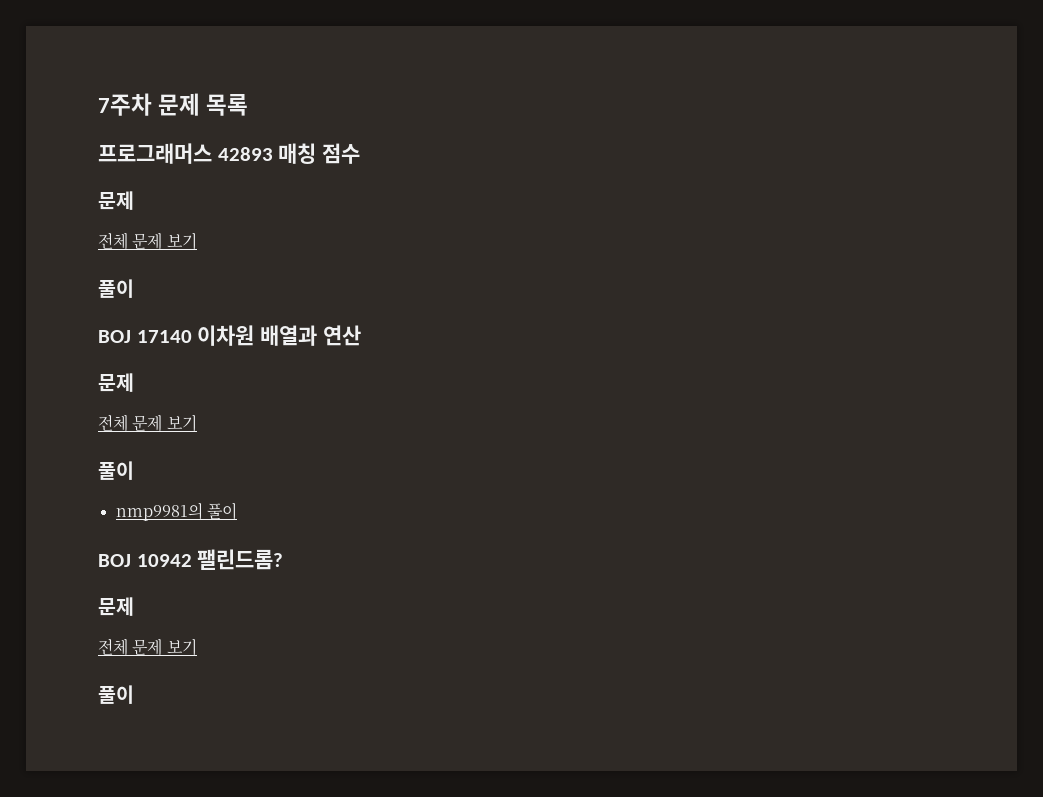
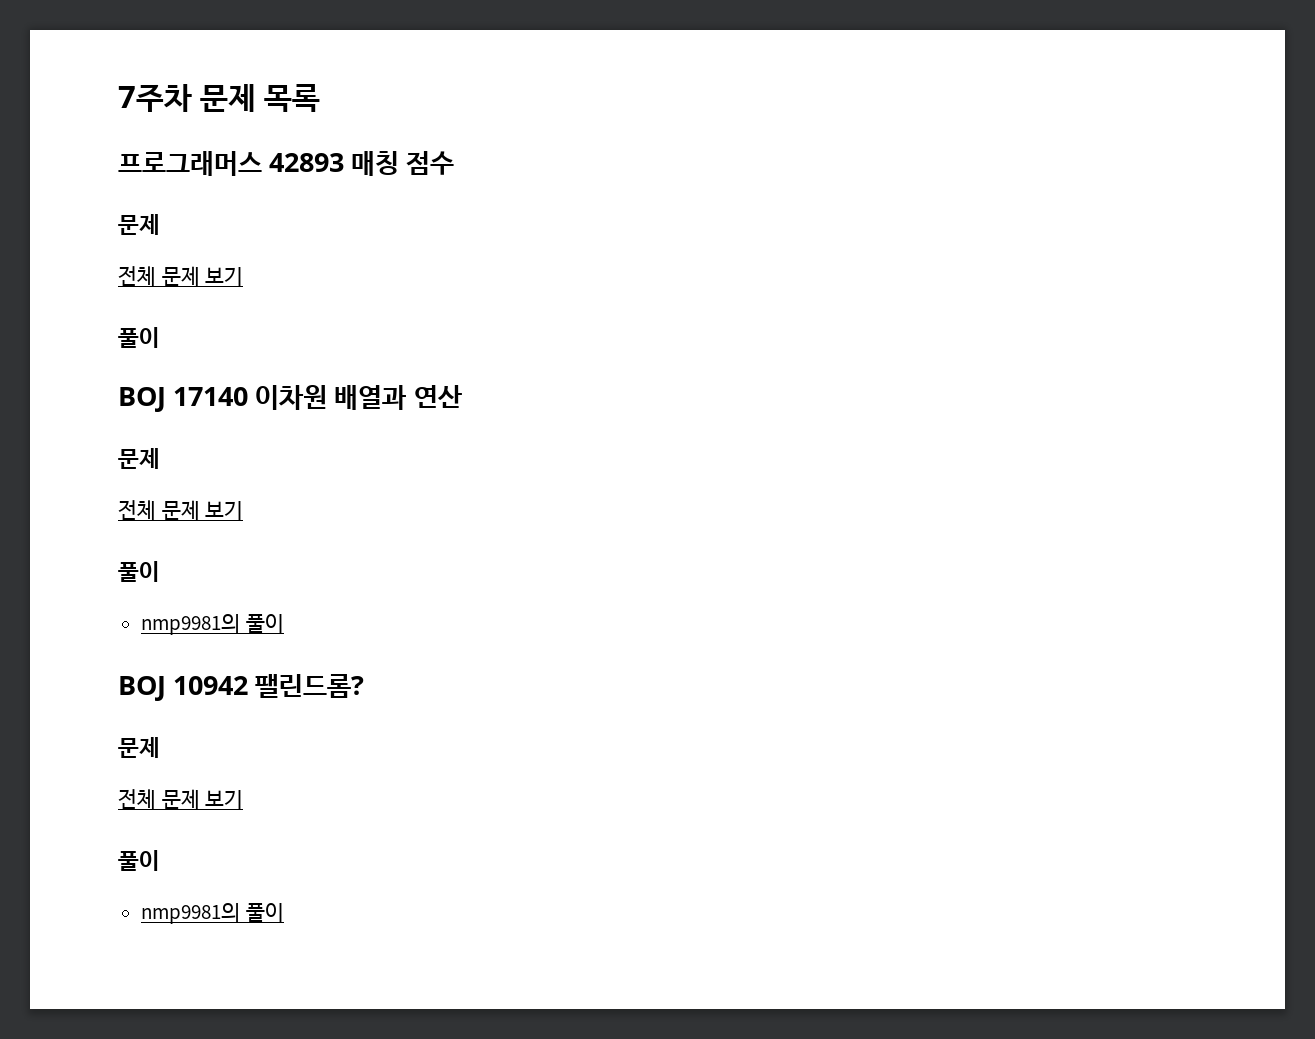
(134, 694) none -> [141,903,284,924] // nmp9981의 풀이

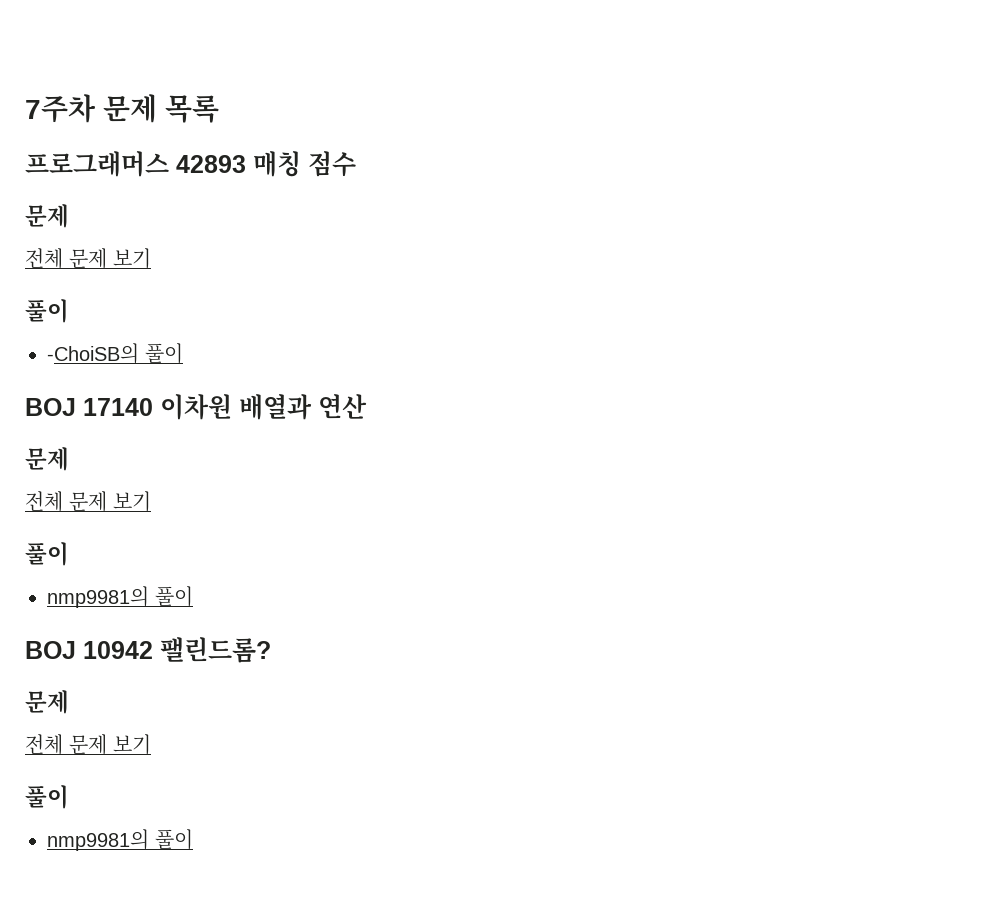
(160, 337) none -> [47,343,183,364] // -ChoiSB의 풀이

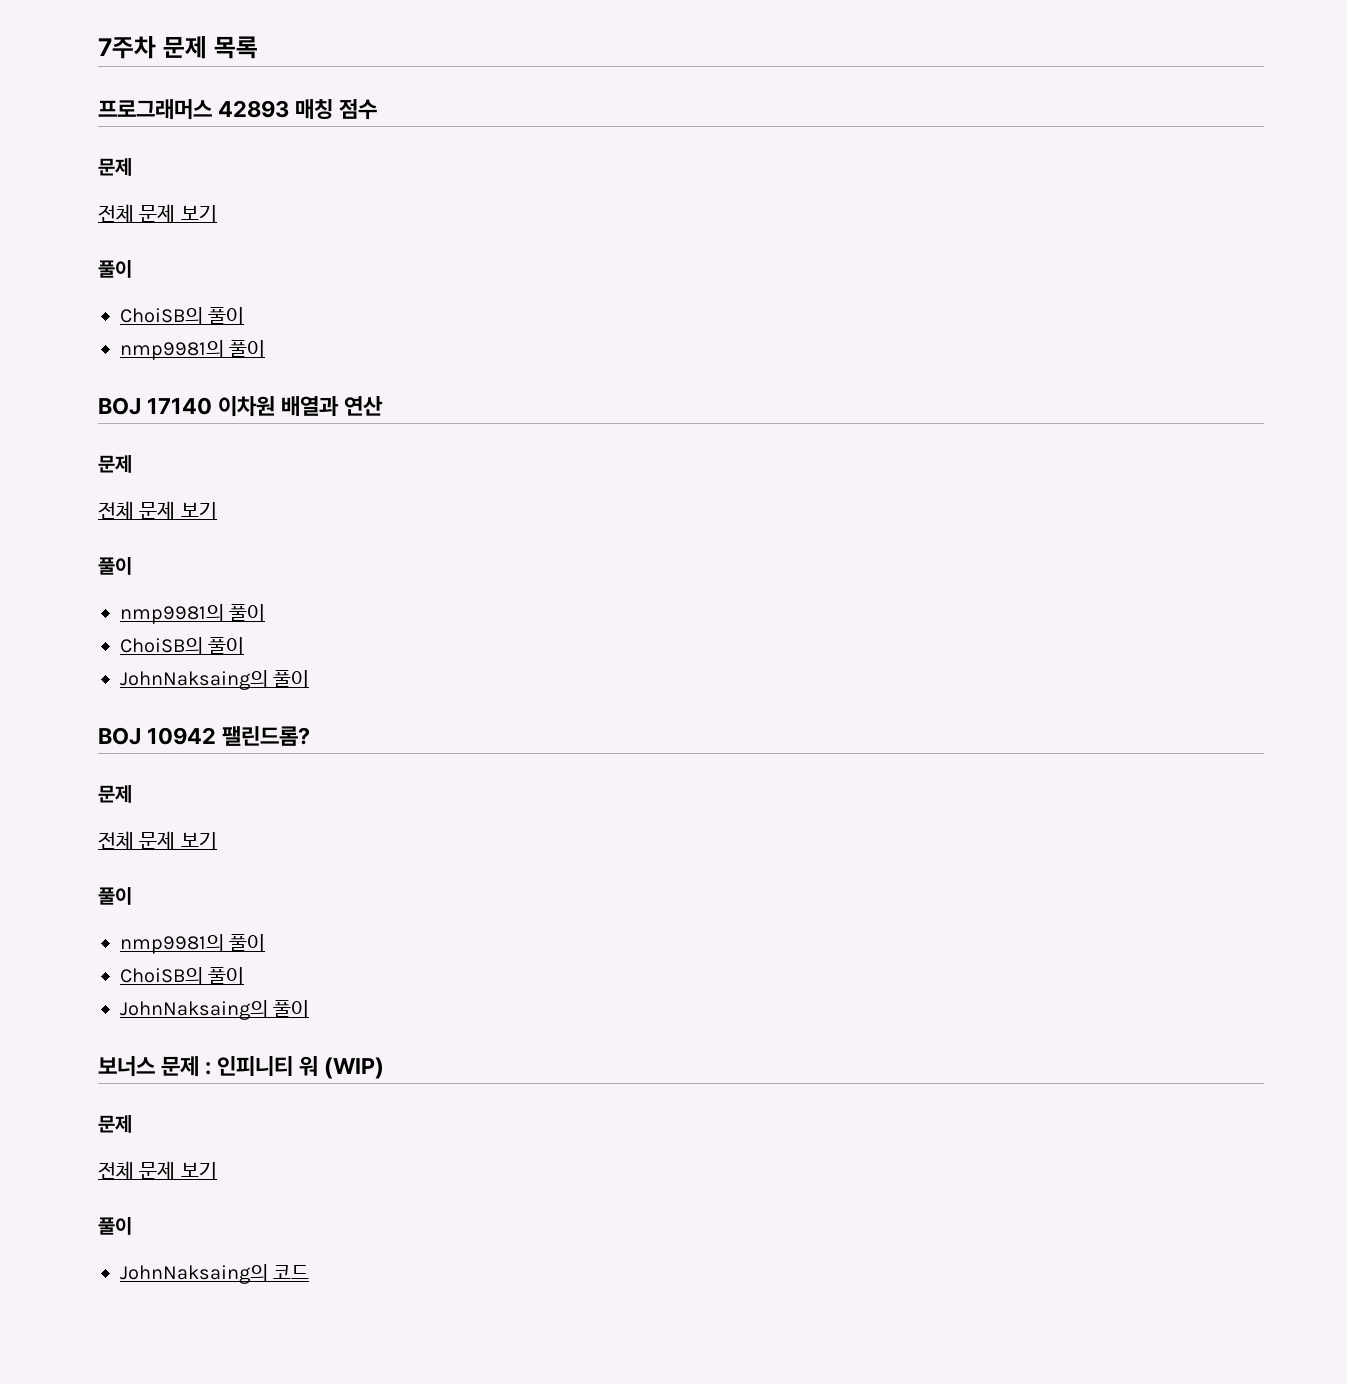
[47,343,139,364] -ChoiSB의 -> [120,307,245,325] [120,340,224,360] ChoiSB의 풀이 // nmp9981의
(193, 596) none -> [120,637,245,655] [120,670,310,690] // ChoiSB의 풀이 // JohnNaksaing의 풀이
(193, 839) none -> [120,967,245,985] [120,1000,310,1020] [98,1056,385,1079] [98,1115,132,1133] [98,1161,217,1180] [98,1217,132,1235] [120,1264,310,1284] // ChoiSB의 풀이 // JohnNaksaing의 풀이 // 보너스 문제 : 인피니티 워 (WIP) // 문제 // 전체 문제 보기 // 풀이 // JohnNaksaing의 코드

